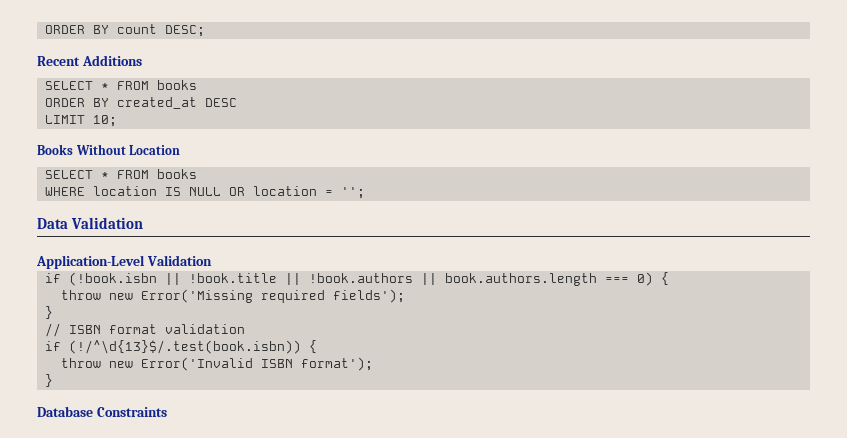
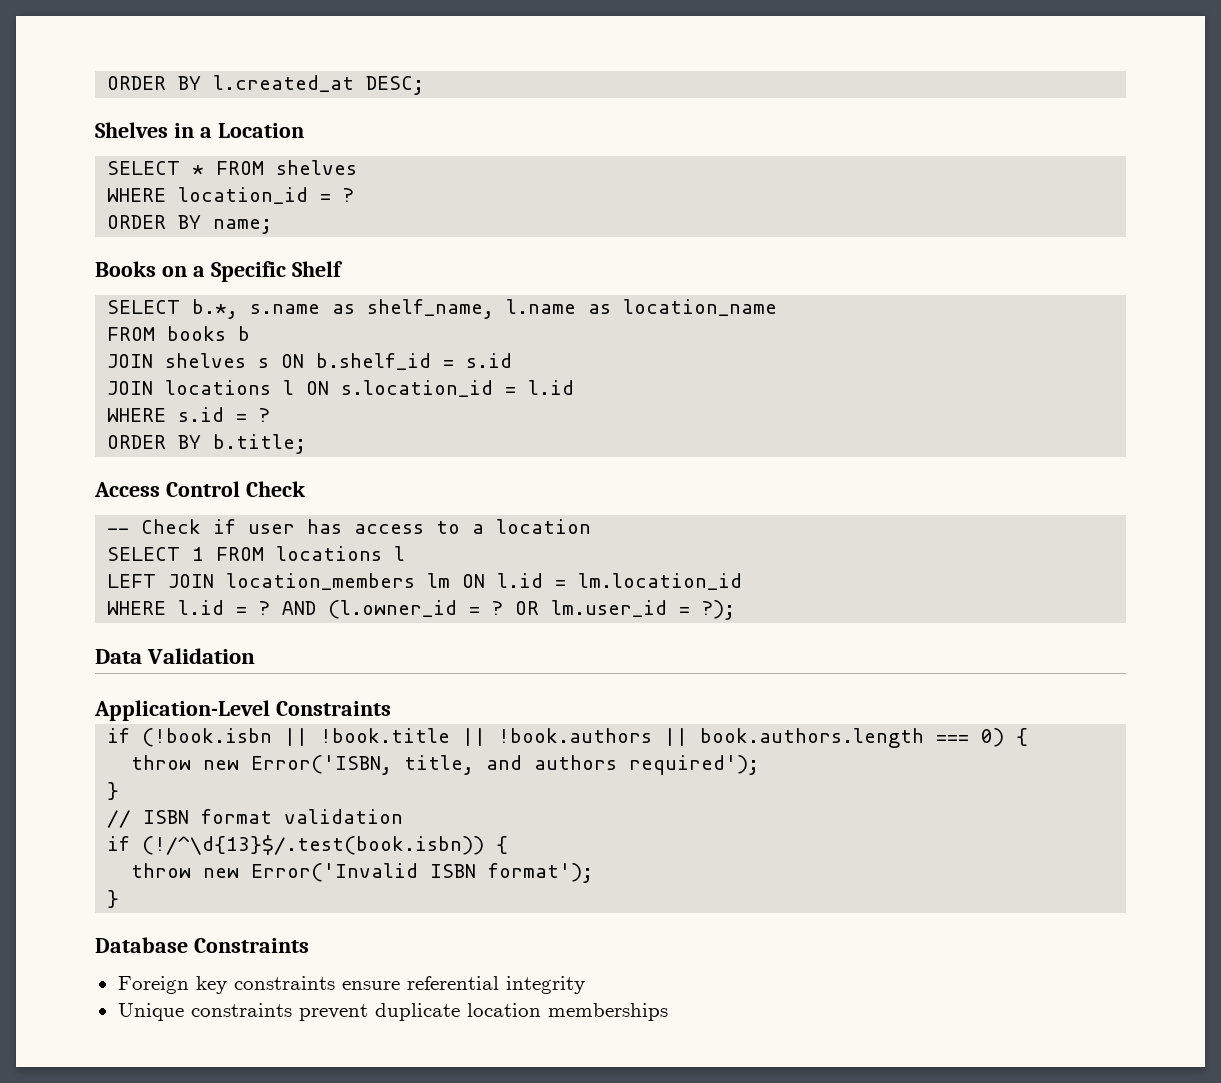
[44,24,157,34] ORDER BY count -> [107,75,355,92] ORDER BY l.created_at
[37,55,142,66] [44,80,197,90] [44,97,237,109] [44,115,117,127] [37,144,126,155] Recent Additions // SELECT * FROM books // ORDER BY created_at DESC // LIMIT 10; // Books Without -> [95,122,212,138] Shelves in a
[156,169,197,179] [44,186,365,199] books // WHERE location IS NULL OR location = ''; -> [276,160,358,175] [107,187,355,204] [107,215,273,234] [95,261,343,282] [107,299,778,319] [107,326,251,341] [107,353,513,370] [107,380,575,397] [107,407,271,422] [107,434,307,454] [94,481,306,497] [107,519,592,534] [107,546,406,561] [107,573,743,590] [107,600,736,620] shelves // WHERE location_id = ? // ORDER BY name; // Books on a Specific Shelf // SELECT b.*, s.name as shelf_name, l.name as location_name // FROM books b // JOIN shelves s ON b.shelf_id = s.id // JOIN locations l ON s.location_id = l.id // WHERE s.id = ? // ORDER BY b.title; // Access Control Check // -- Check if user has access to a location // SELECT 1 FROM locations l // LEFT JOIN location_members lm ON l.id = lm.location_id // WHERE l.id = ? AND (l.owner_id = ? OR lm.user_id = ?);
[146,255,212,266] Validation -> [275,701,391,716] Constraints
[140,289,405,303] Error('Missing required fields'); -> [251,755,760,775] Error('ISBN, title, and authors required');
(167, 412) none -> [117,976,585,994] [117,1003,668,1021] // Foreign key constraints ensure referential integrity // Unique constraints prevent duplicate location memberships

